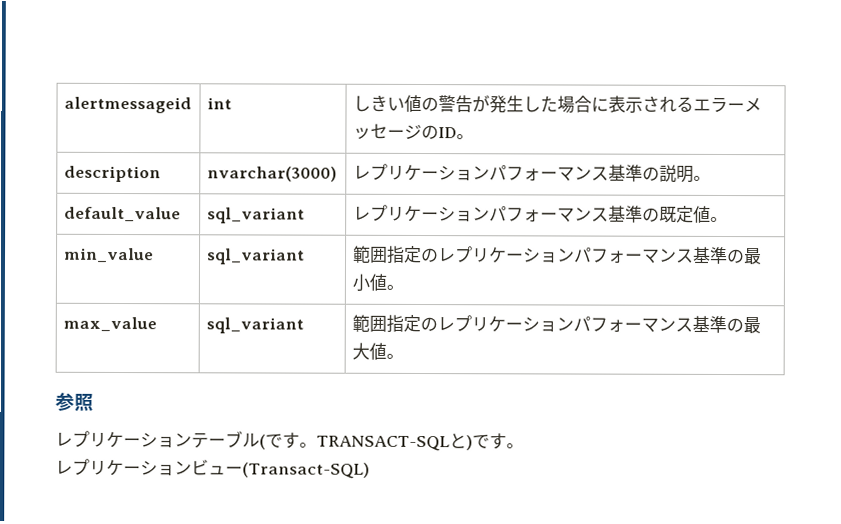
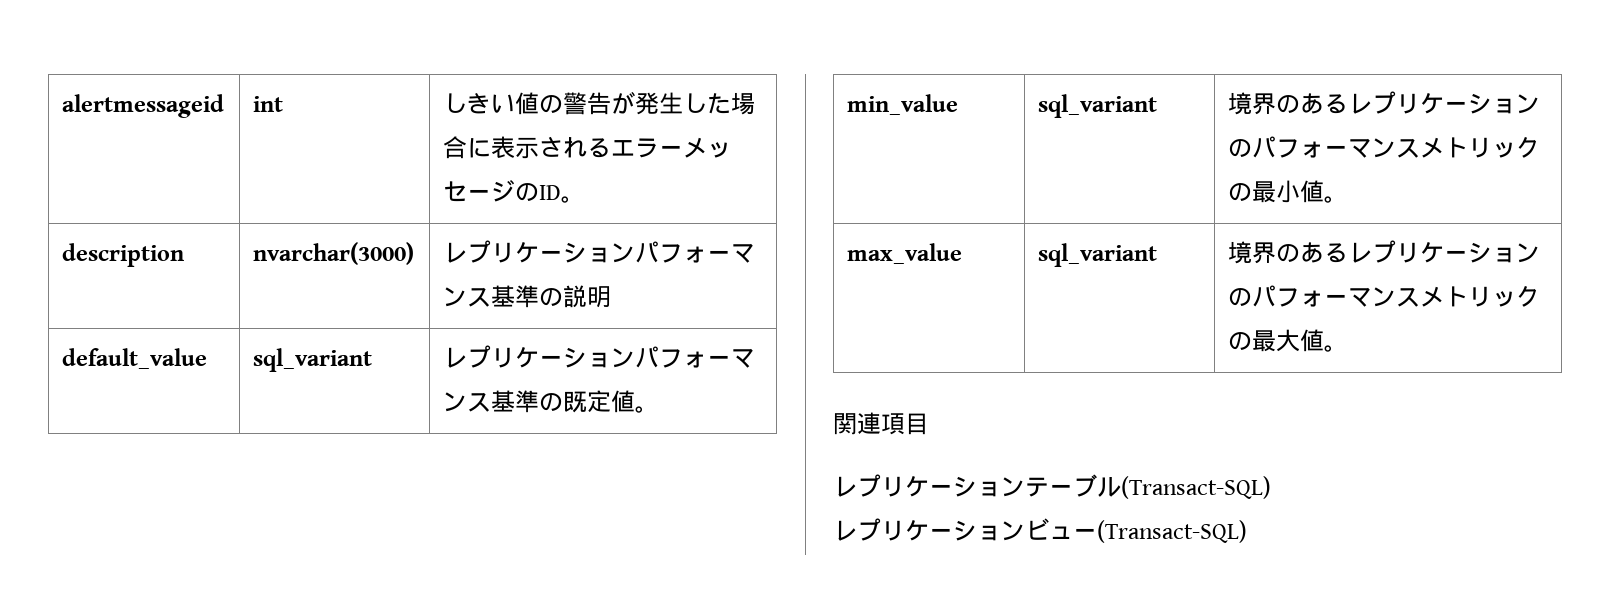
[692,175,711,181] 。 -> (612, 297) none
[351,245,728,265] 範囲指定のレプリケーションパフォーマンス基準 -> [1228,91,1541,115] [1228,136,1541,158] 境界のあるレプリケーションのパフォーマンスメトリック
[351,314,727,334] 範囲指定のレプリケーションパフォーマンス基準 -> [1228,240,1541,264] [1228,285,1541,307] 境界のあるレプリケーションのパフォーマンスメトリック
[55,392,94,412] 参照 -> [833,412,929,435] 関連項目
[259,432,524,452] (です。TRANSACT-SQLと)です。 -> [1121,476,1271,499] (Transact-SQL)

